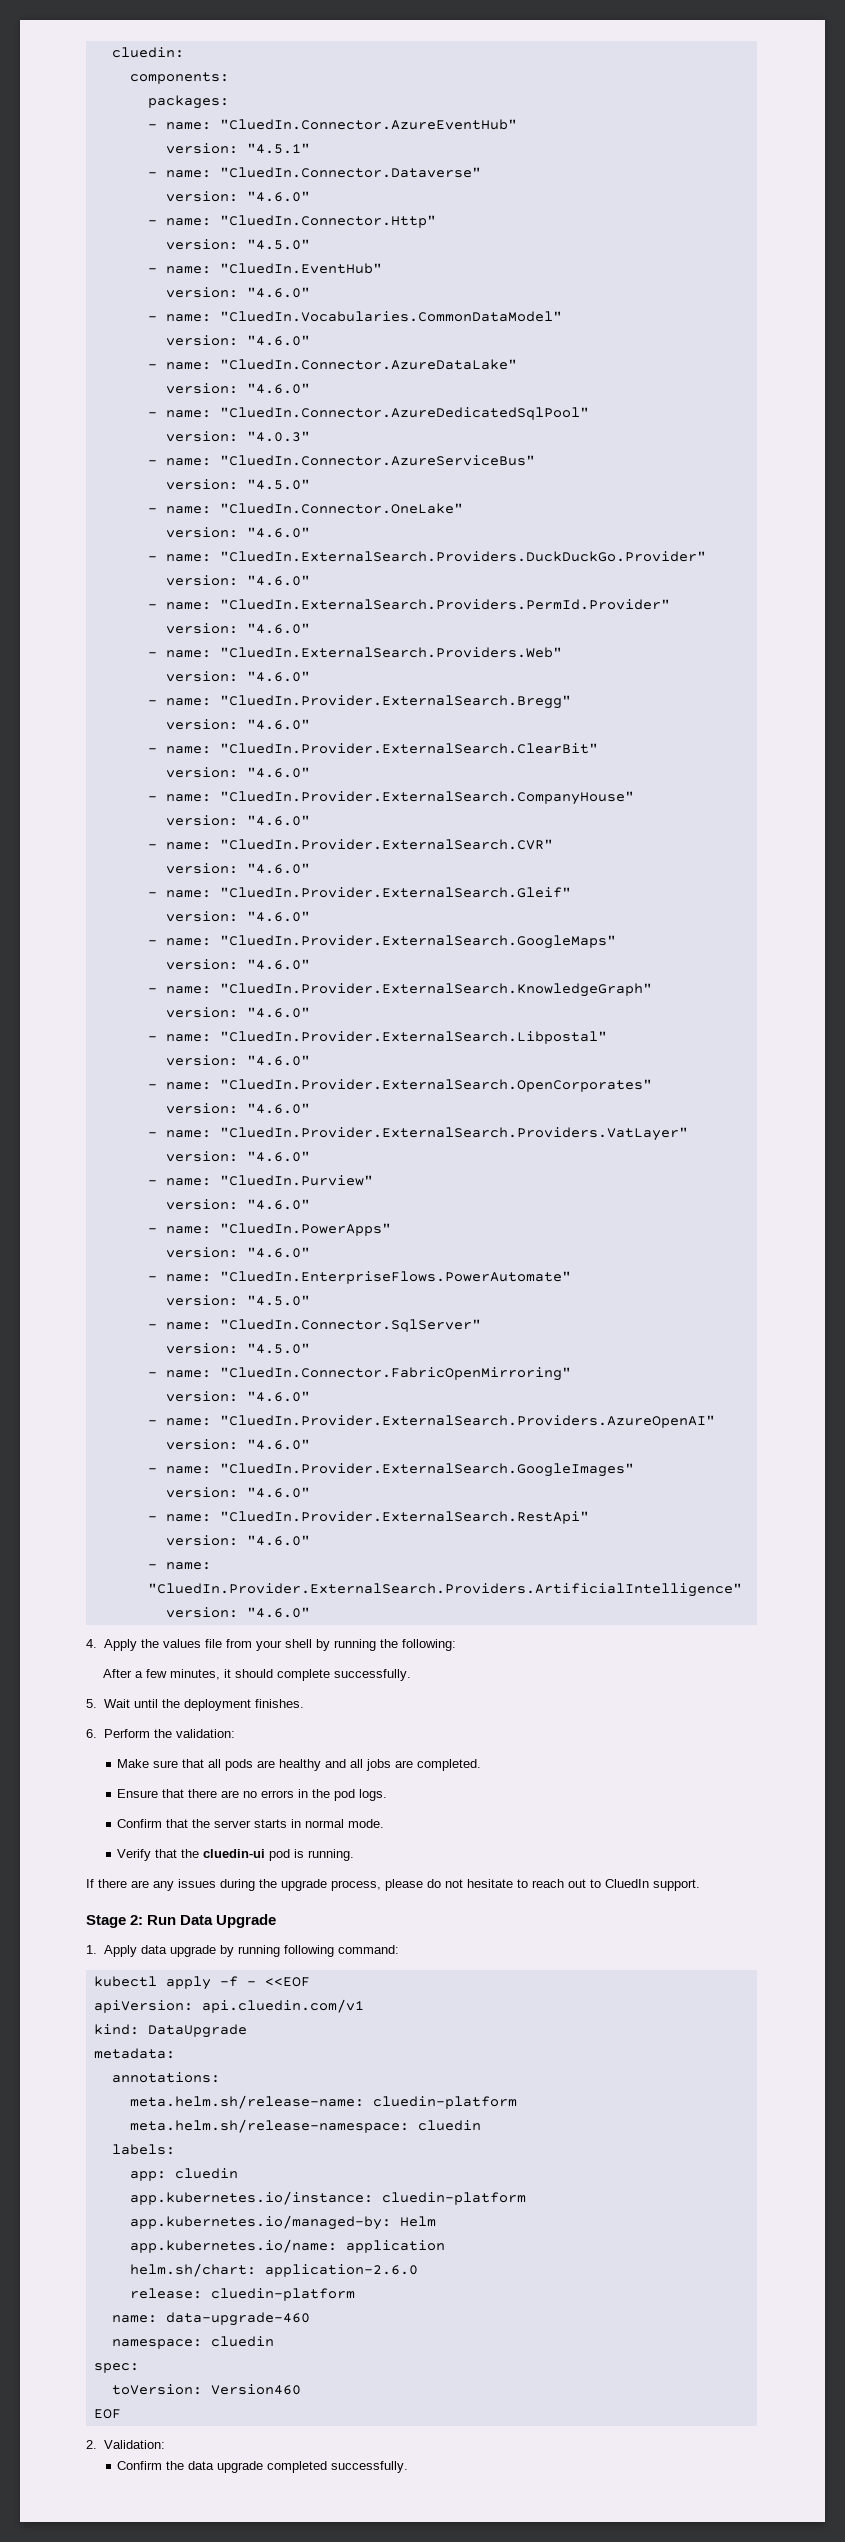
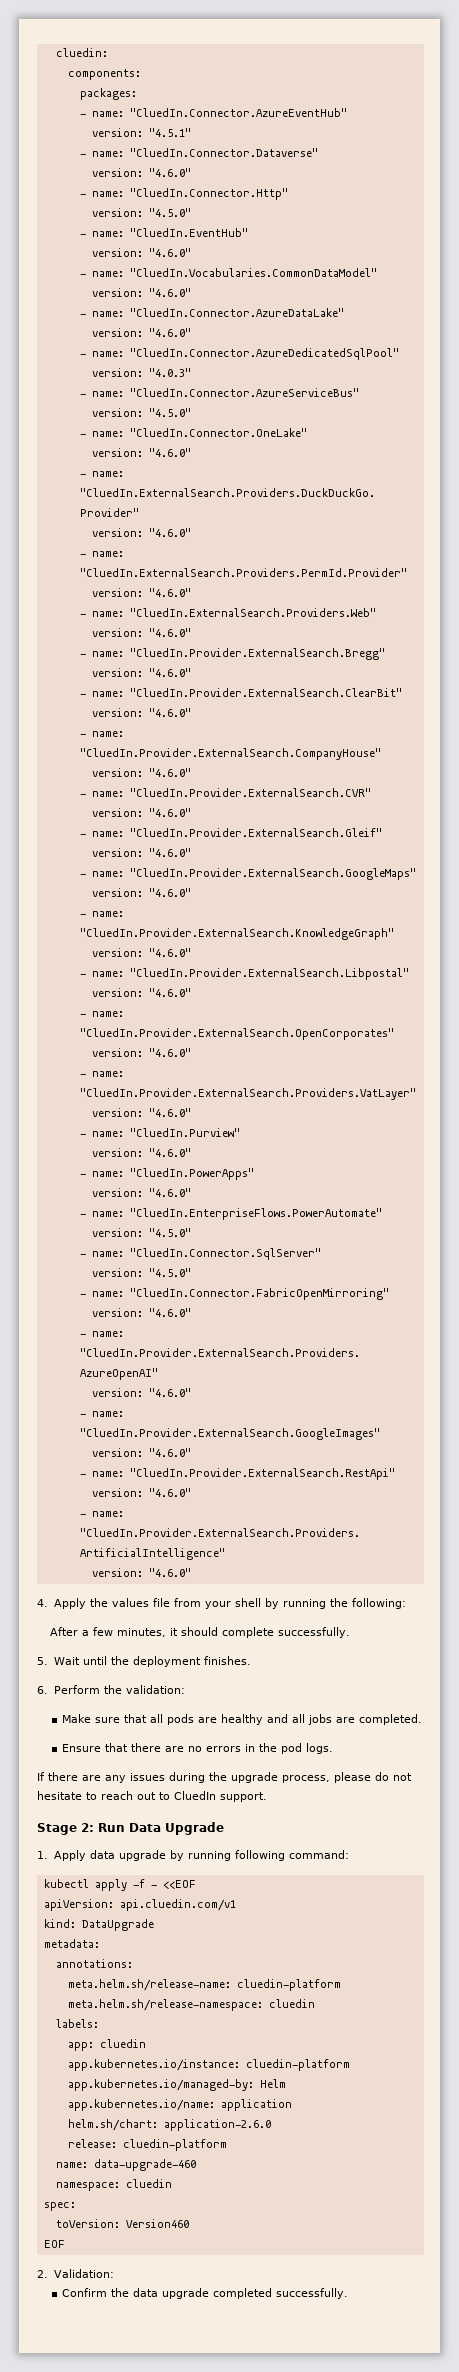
[117,1819,385,1828] [117,1849,355,1861] // Confirm that the server starts in normal mode. // Verify that the cluedin-ui pod is running. -> (334, 1748) none

